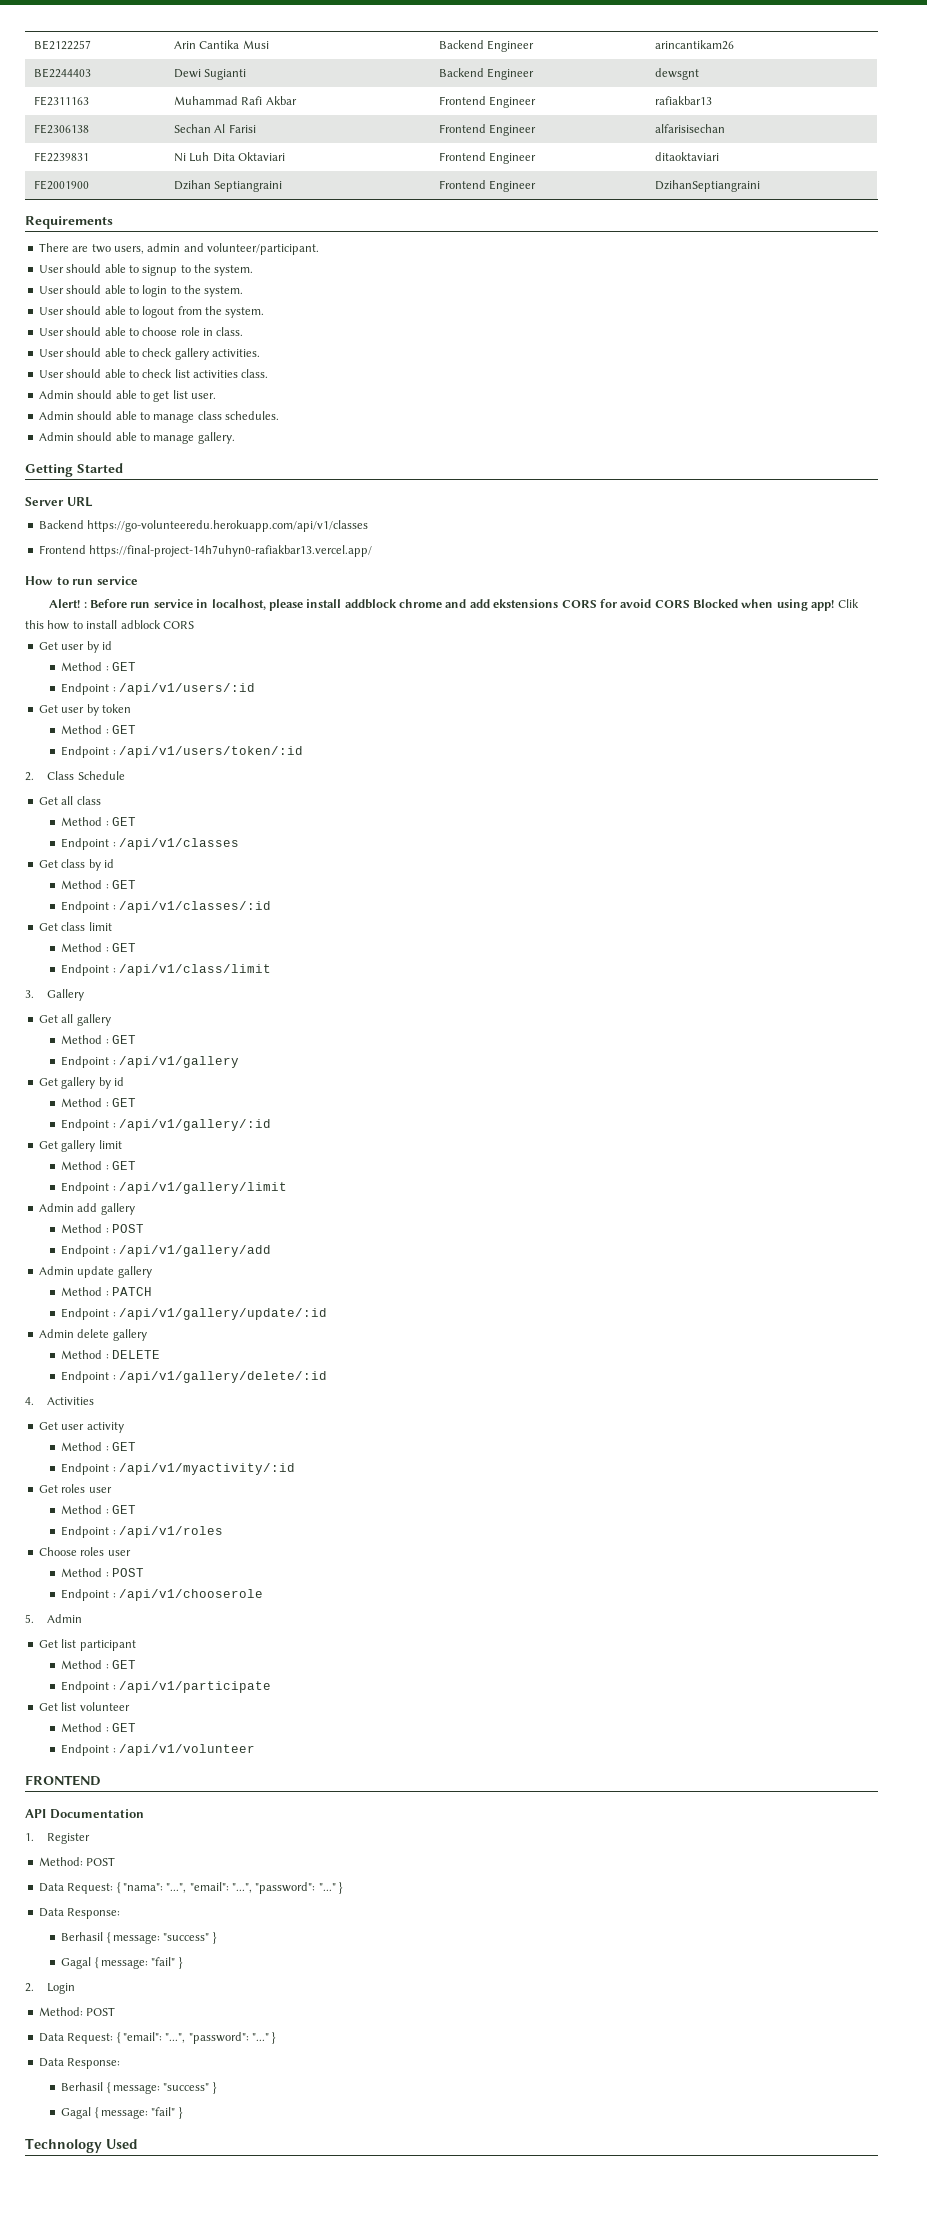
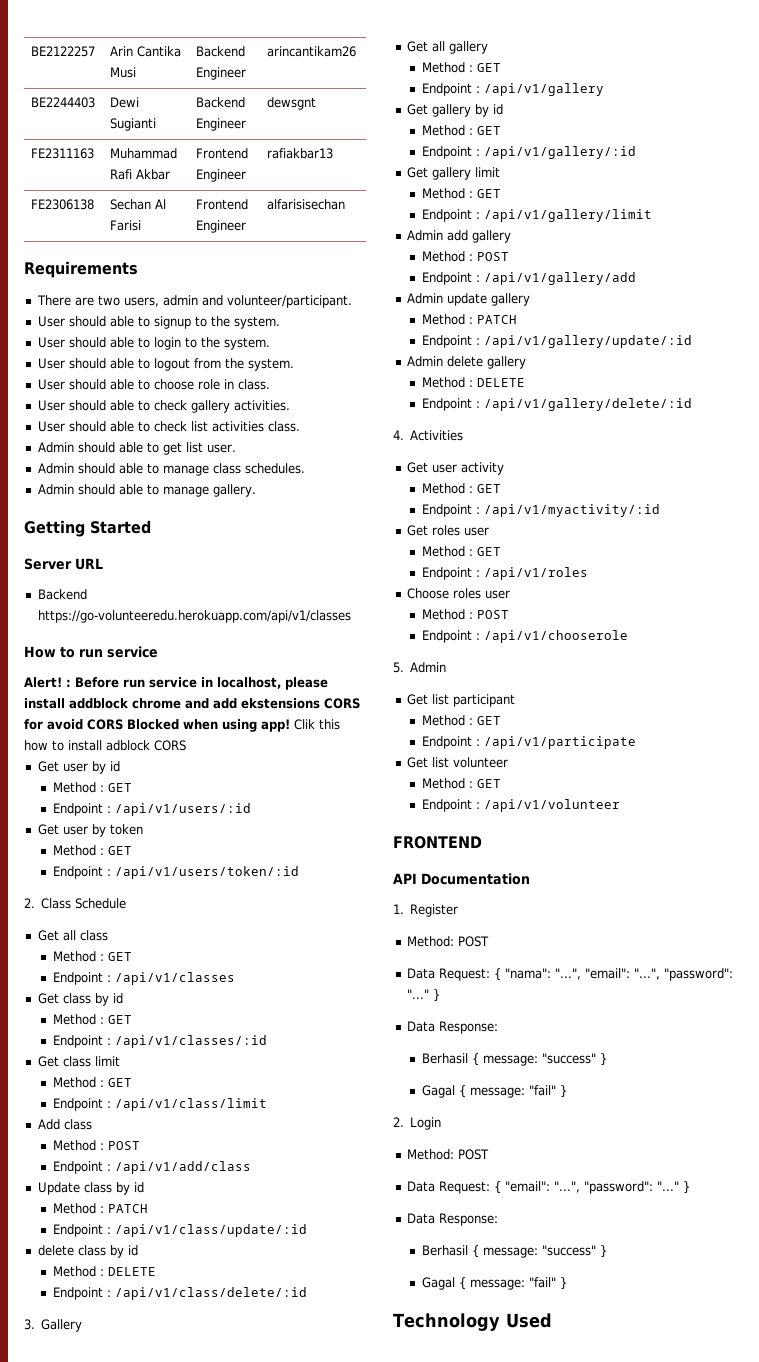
[33,152,89,162] [173,152,286,162] [438,152,537,164] [654,152,719,161] [33,180,89,190] [173,180,283,192] [438,180,537,192] [654,180,760,192] // FE2239831 | Ni Luh Dita Oktaviari | Frontend Engineer | ditaoktaviari // FE2001900 | Dzihan Septiangraini | Frontend Engineer | DzihanSeptiangraini -> (346, 204) none
[38,545,373,557] // Frontend https://final-project-14h7uhyn0-rafiakbar13.vercel.app/ -> (351, 616) none
(271, 970) none -> [37,1119,92,1130] [52,1140,140,1151] [52,1161,251,1174] [37,1182,144,1195] [52,1203,148,1214] [52,1224,307,1237] [37,1245,138,1258] [52,1266,156,1277] [52,1287,307,1300] // Add class // Method : POST // Endpoint : /api/v1/add/class // Update class by id // Method : PATCH // Endpoint : /api/v1/class/update/:id // delete class by id // Method : DELETE // Endpoint : /api/v1/class/delete/:id

